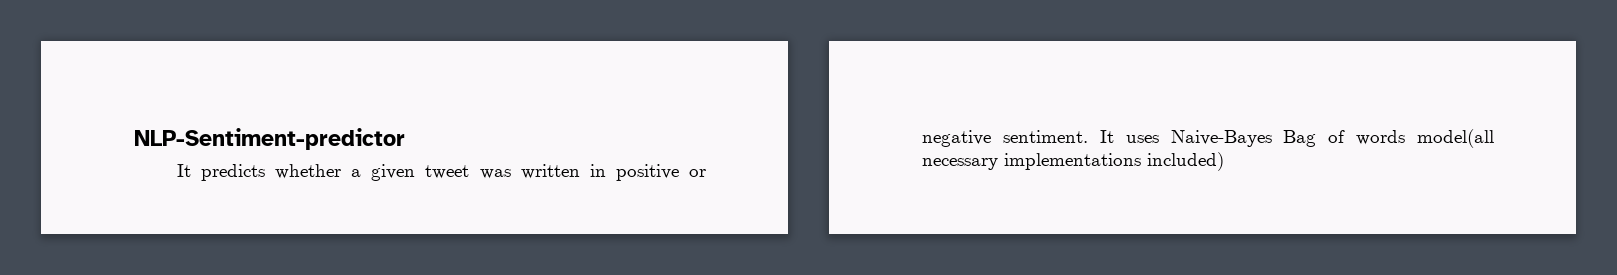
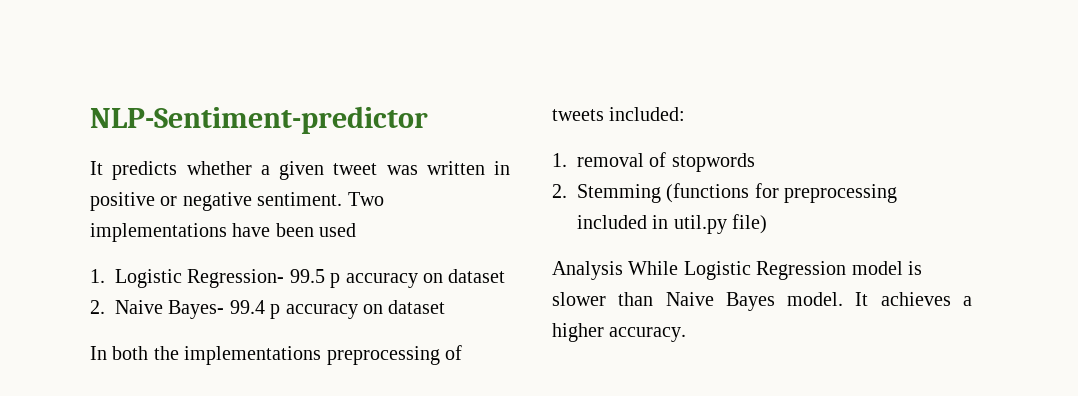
[1099,129,1494,148] [922,152,1224,171] It uses Naive-Bayes Bag of words model(all necessary implementations included) -> [347,192,384,206] [90,223,357,242] [90,269,506,288] [90,300,446,319] [90,345,462,365] [552,107,686,121] [552,152,755,172] [552,183,898,203] [577,214,768,234] [552,261,922,280] [552,292,972,311] [552,323,687,342] Two implementations have been used // 1. Logistic Regression- 99.5 p accuracy on dataset // 2. Naive Bayes- 99.4 p accuracy on dataset // In both the implementations preprocessing of tweets included: // 1. removal of stopwords // 2. Stemming (functions for preprocessing included in util.py file) // Analysis While Logistic Regression model is slower than Naive Bayes model. It achieves a higher accuracy.

